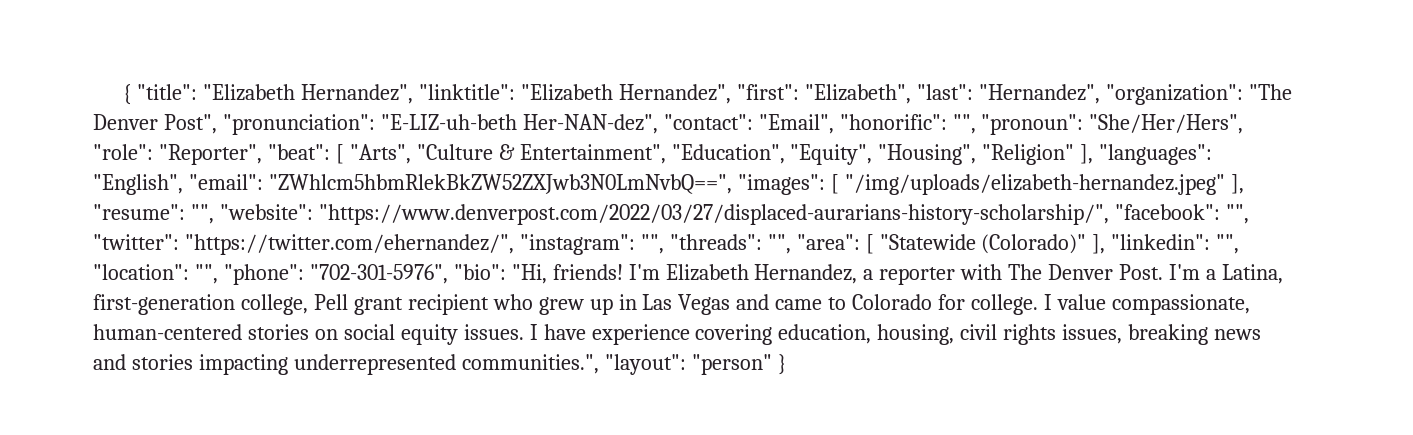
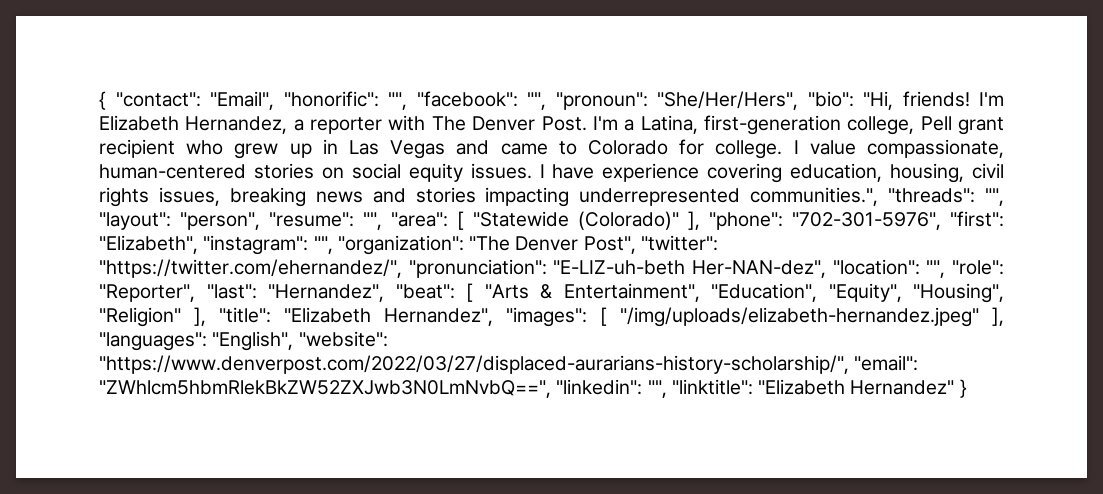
[137,84,1292,105] [93,114,1244,135] [93,144,1213,165] [93,174,1244,195] [93,204,1249,225] [93,234,1240,255] [93,264,448,285] "title": "Elizabeth Hernandez", "linktitle": "Elizabeth Hernandez", "first": "Elizabeth", "last": "Hernandez", "organization": "The Denver Post", "pronunciation": "E-LIZ-uh-beth Her-NAN-dez", "contact": "Email", "honorific": "", "pronoun": "She/Her/Hers", "role": "Reporter", "beat": [ "Arts", "Culture & Entertainment", "Education", "Equity", "Housing", "Religion" ], "languages": "English", "email": "ZWhlcm5hbmRlekBkZW52ZXJwb3N0LmNvbQ==", "images": [ "/img/uploads/elizabeth-hernandez.jpeg" ], "resume": "", "website": "https://www.denverpost.com/2022/03/27/displaced-aurarians-history-scholarship/", "facebook": "", "twitter": "https://twitter.com/ehernandez/", "instagram": "", "threads": "", "area": [ "Statewide (Colorado)" ], "linkedin": "", "location": "", "phone": "702-301-5976", -> [115,91,798,110] "contact": "Email", "honorific": "", "facebook": "", "pronoun": "She/Her/Hers",
[604,354,772,375] "layout": "person" -> [888,188,1004,206] [99,211,1004,230] [99,235,718,255] [99,259,1004,278] [99,283,1004,303] [99,307,1004,327] [99,331,388,351] [99,355,919,374] [99,379,955,398] "threads": "", "layout": "person", "resume": "", "area": [ "Statewide (Colorado)" ], "phone": "702-301-5976", "first": "Elizabeth", "instagram": "", "organization": "The Denver Post", "twitter": "https://twitter.com/ehernandez/", "pronunciation": "E-LIZ-uh-beth Her-NAN-dez", "location": "", "role": "Reporter", "last": "Hernandez", "beat": [ "Arts & Entertainment", "Education", "Equity", "Housing", "Religion" ], "title": "Elizabeth Hernandez", "images": [ "/img/uploads/elizabeth-hernandez.jpeg" ], "languages": "English", "website": "https://www.denverpost.com/2022/03/27/displaced-aurarians-history-scholarship/", "email": "ZWhlcm5hbmRlekBkZW52ZXJwb3N0LmNvbQ==", "linkedin": "", "linktitle": "Elizabeth Hernandez"

